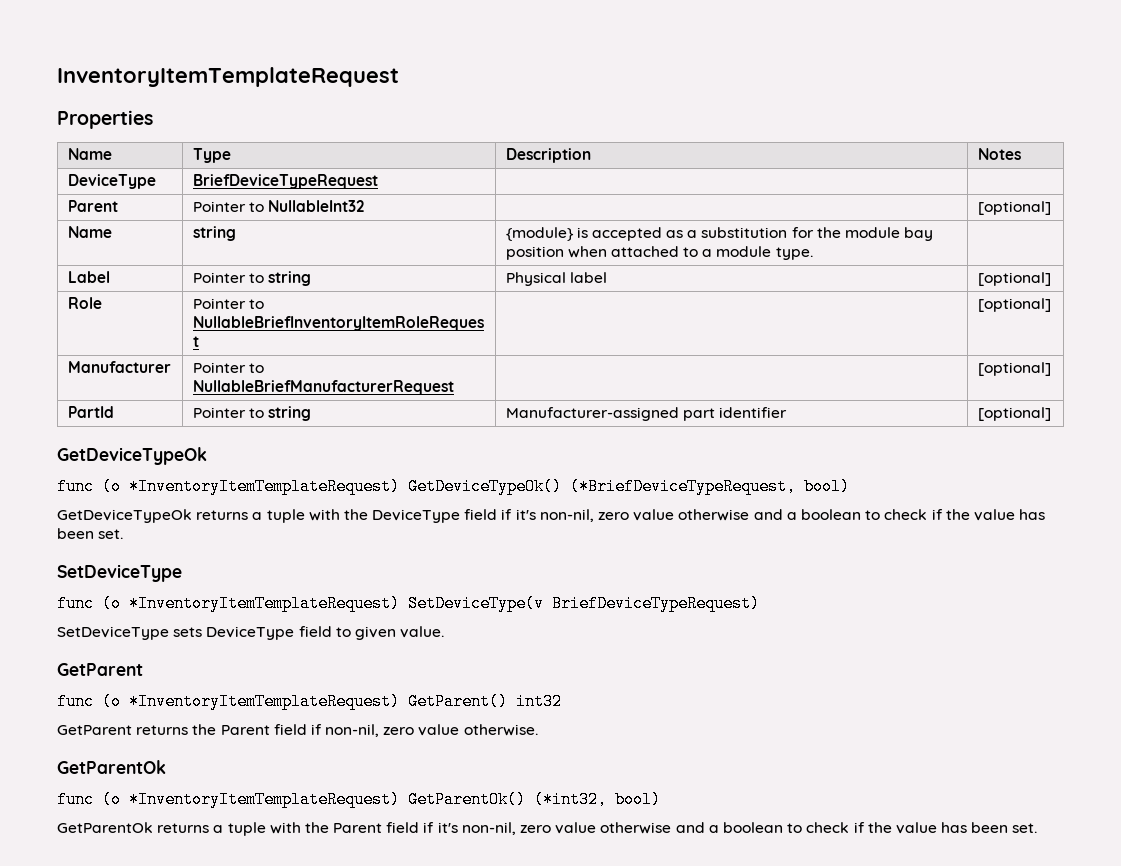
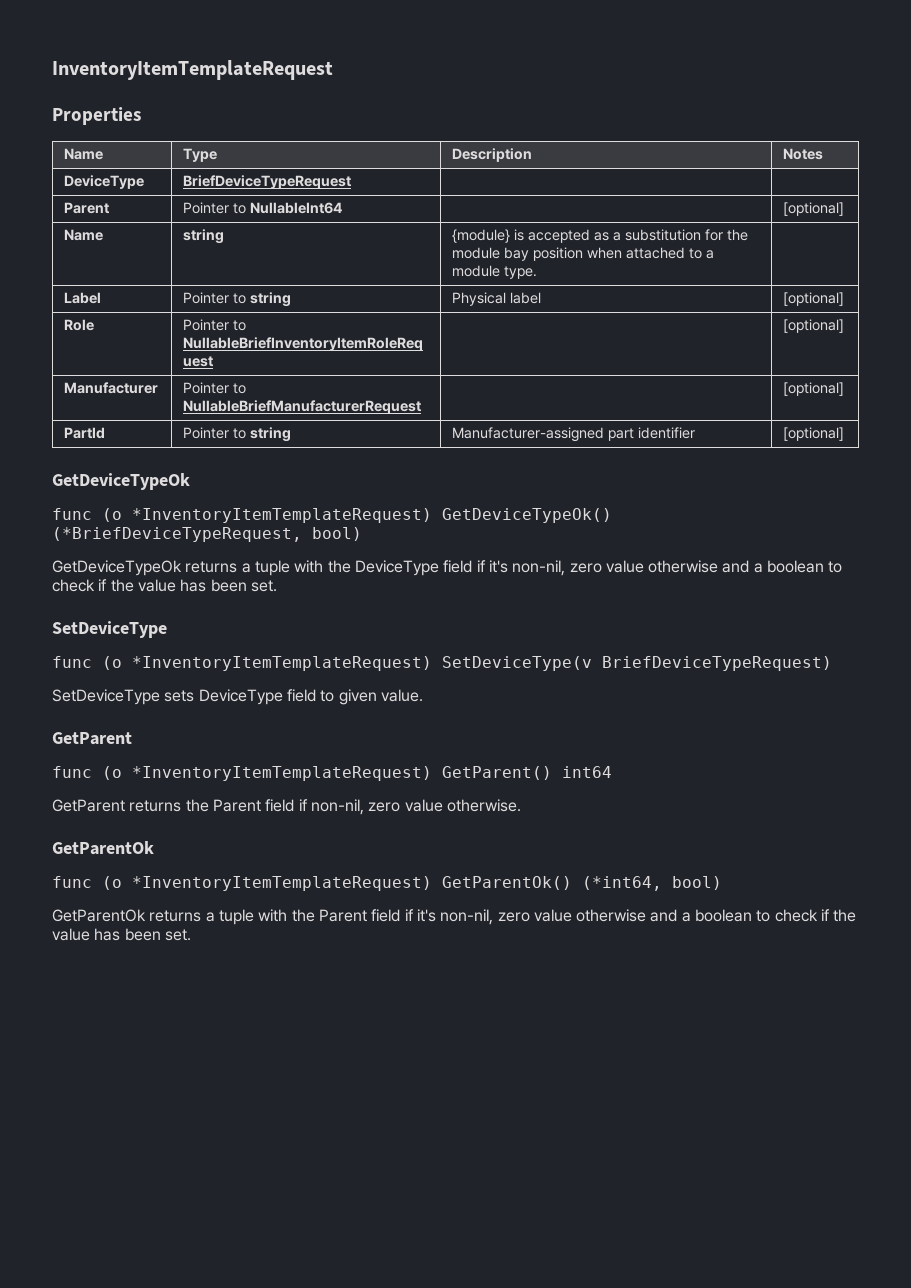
[267,200,364,212] NullableInt32 -> [250,202,344,214] NullableInt64
[516,693,562,710] int32 -> [562,766,612,778] int64
[534,791,607,808] (*int32, -> [582,876,662,891] (*int64,

